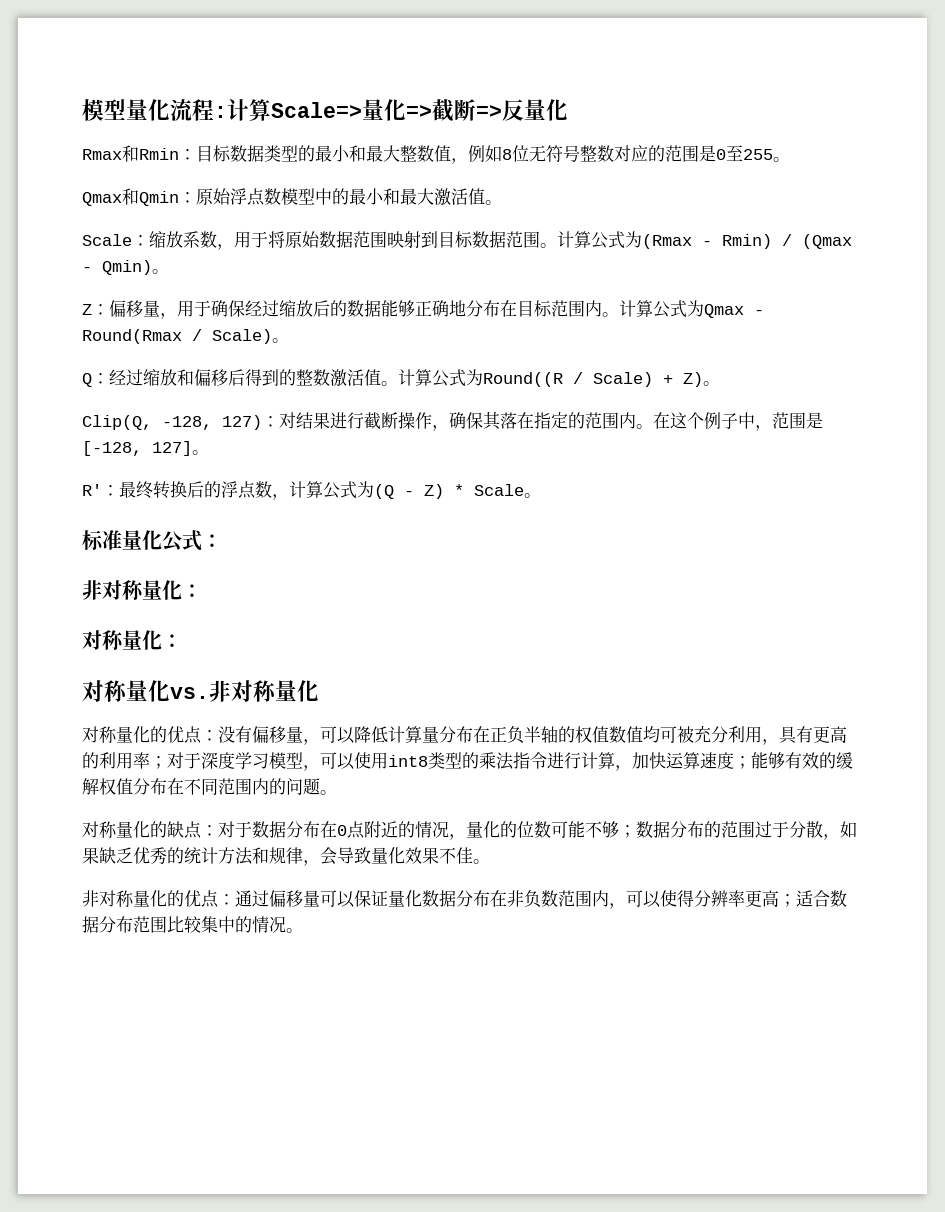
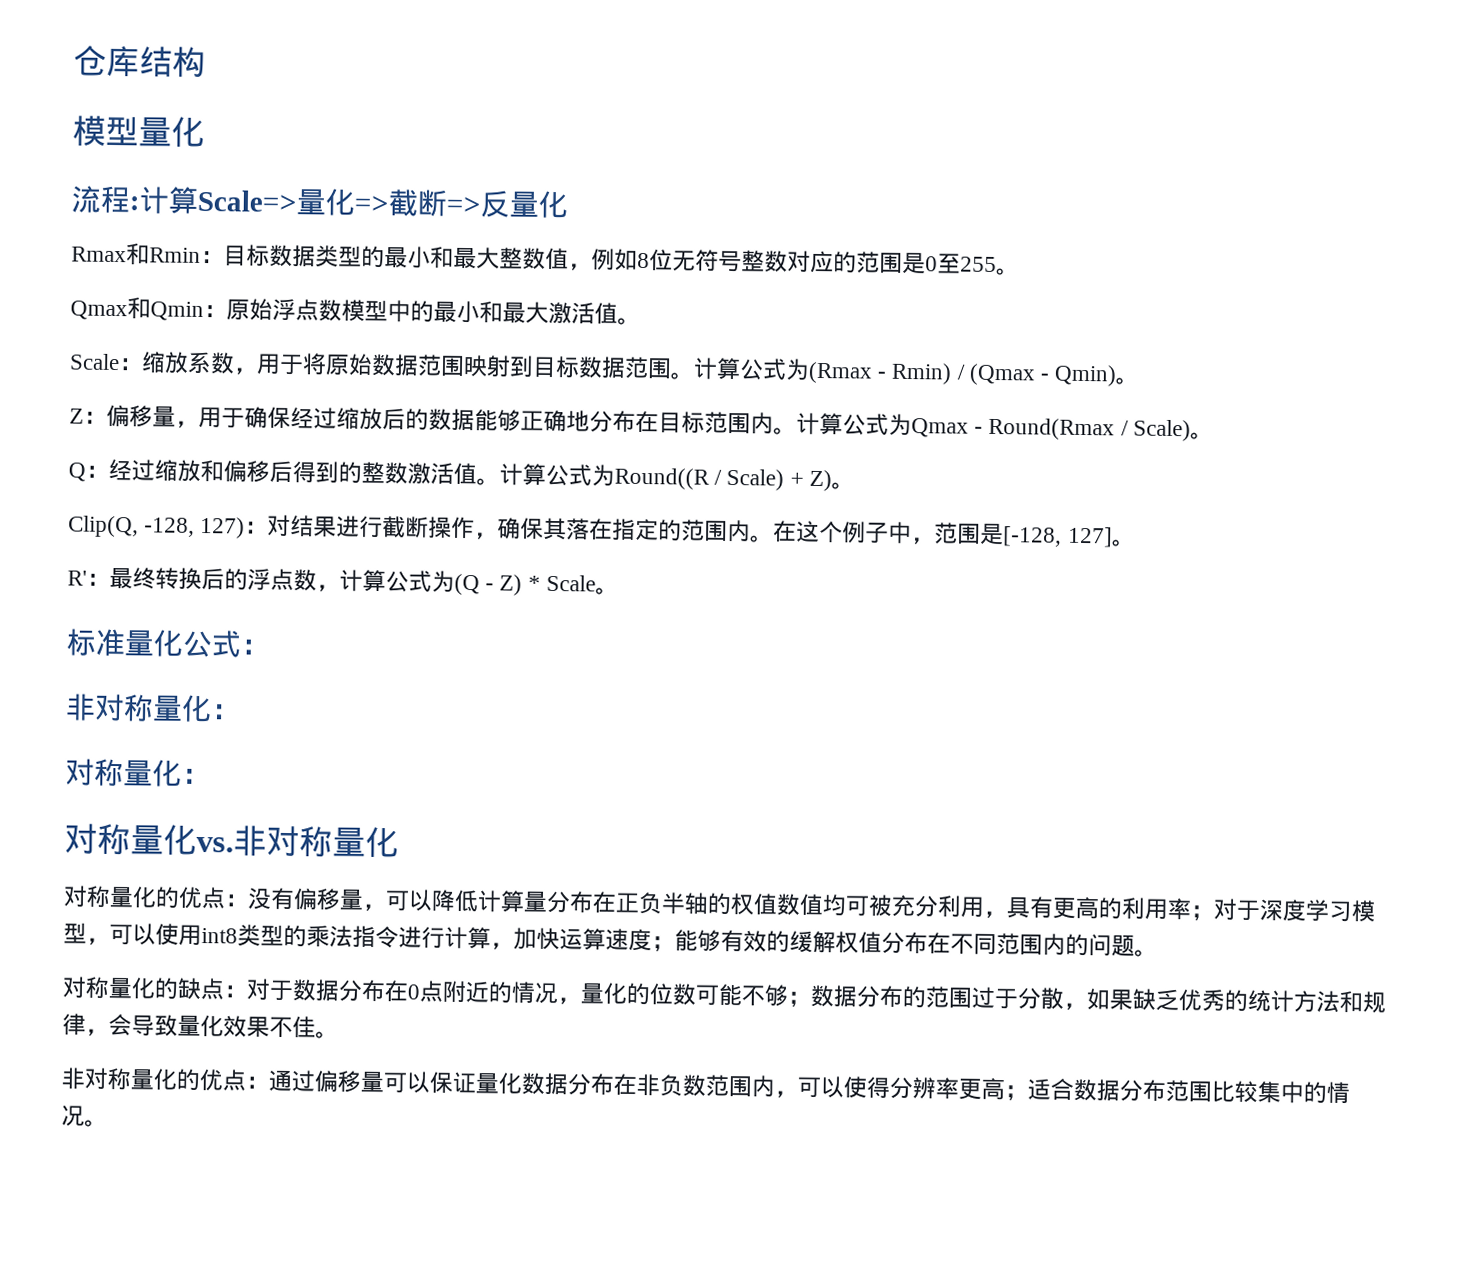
(82, 110) none -> [73,45,206,78] 仓库结构 //
(170, 110) none -> (205, 132) //

